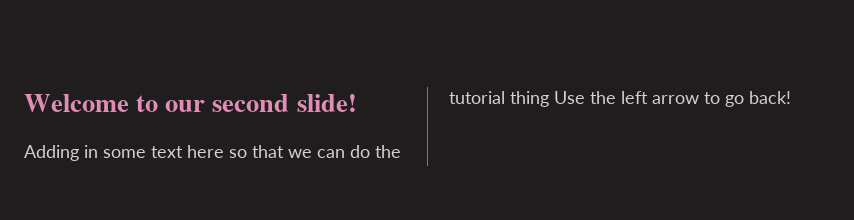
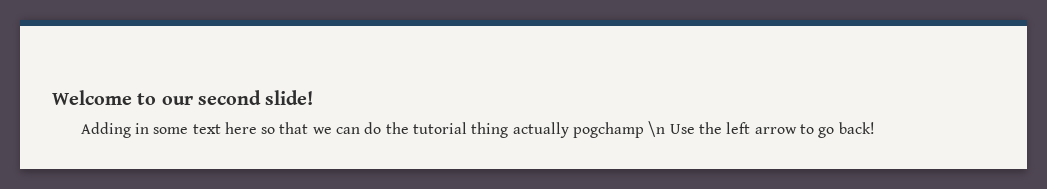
(549, 99) none -> [512,121,666,138] actually pogchamp \n

